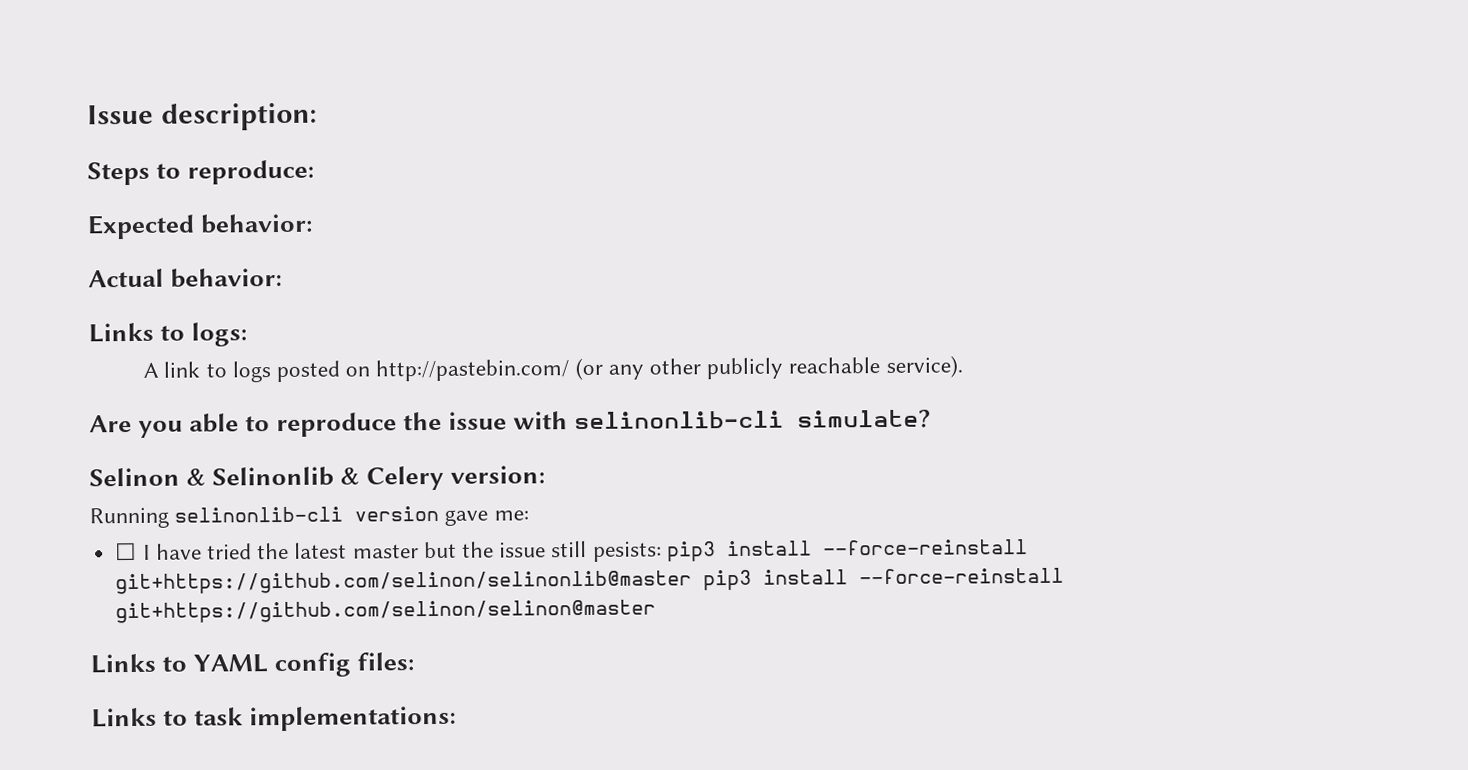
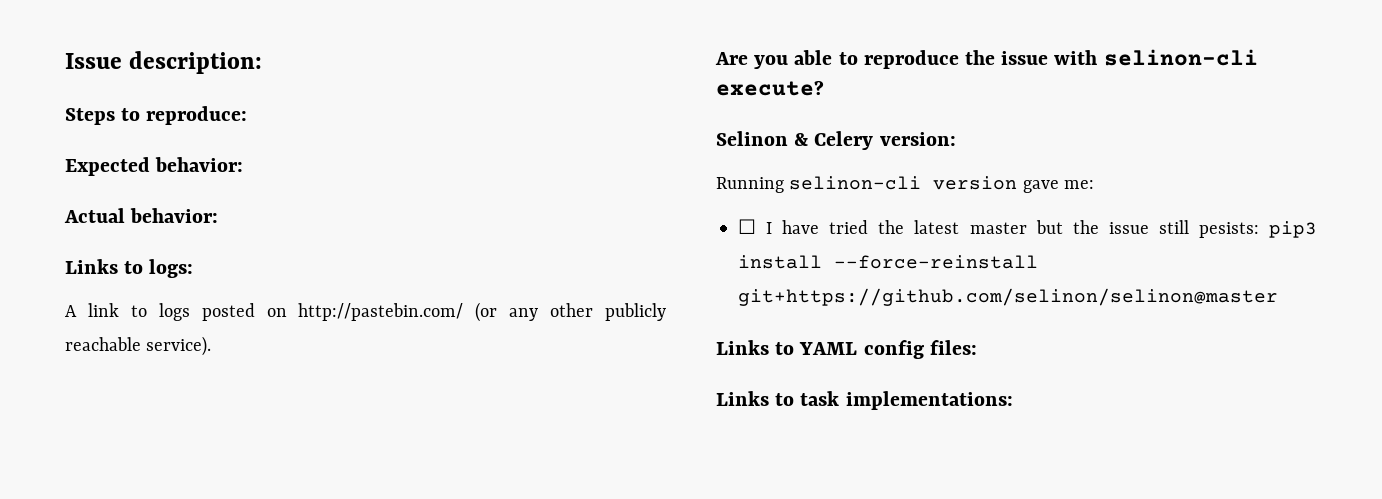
[574,409,932,430] selinonlib-cli simulate? -> [1103,49,1258,66] [716,80,824,96] selinon-cli execute?
[212,466,361,487] Selinonlib & -> (809, 139) none
[174,506,344,523] selinonlib-cli -> [789,176,922,190] selinon-cli
[115,567,1065,595] git+https://github.com/selinon/selinonlib@master pip3 install --force-reinstall -> (1038, 262) none

